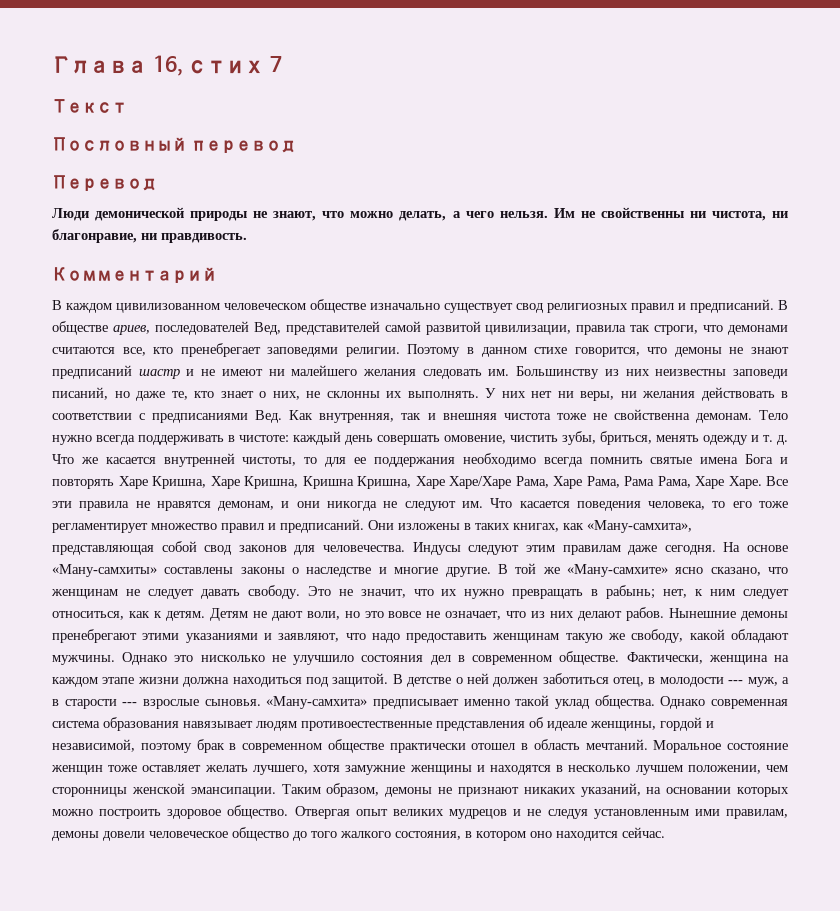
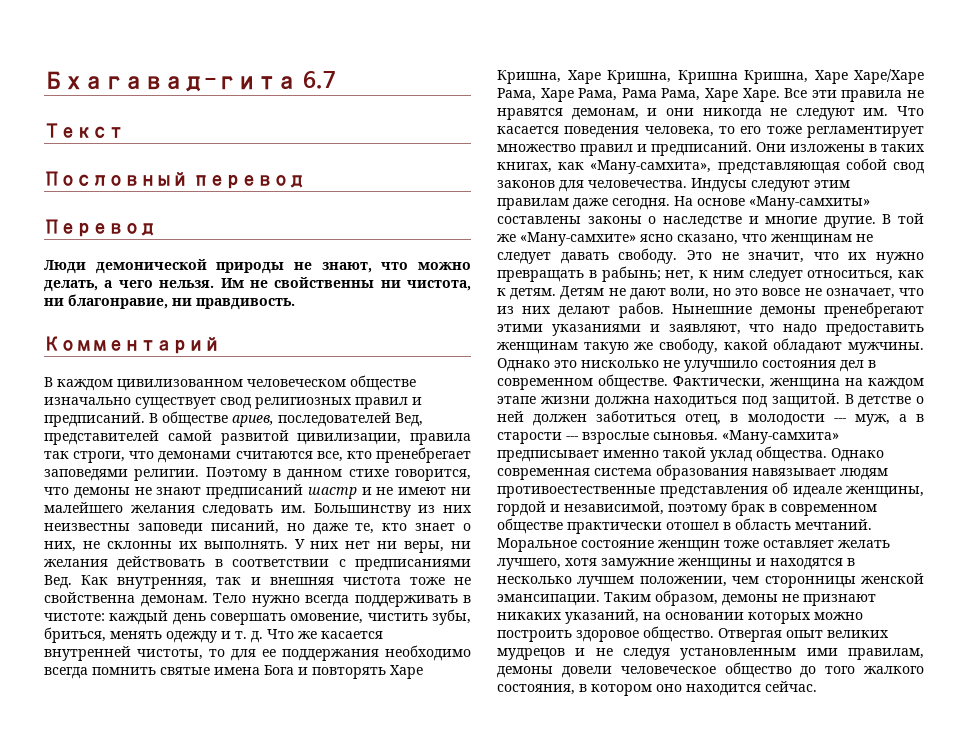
[52,55,282,76] Глава 16, стих 7 -> [44,71,336,92] Бхагавад-гита 6.7

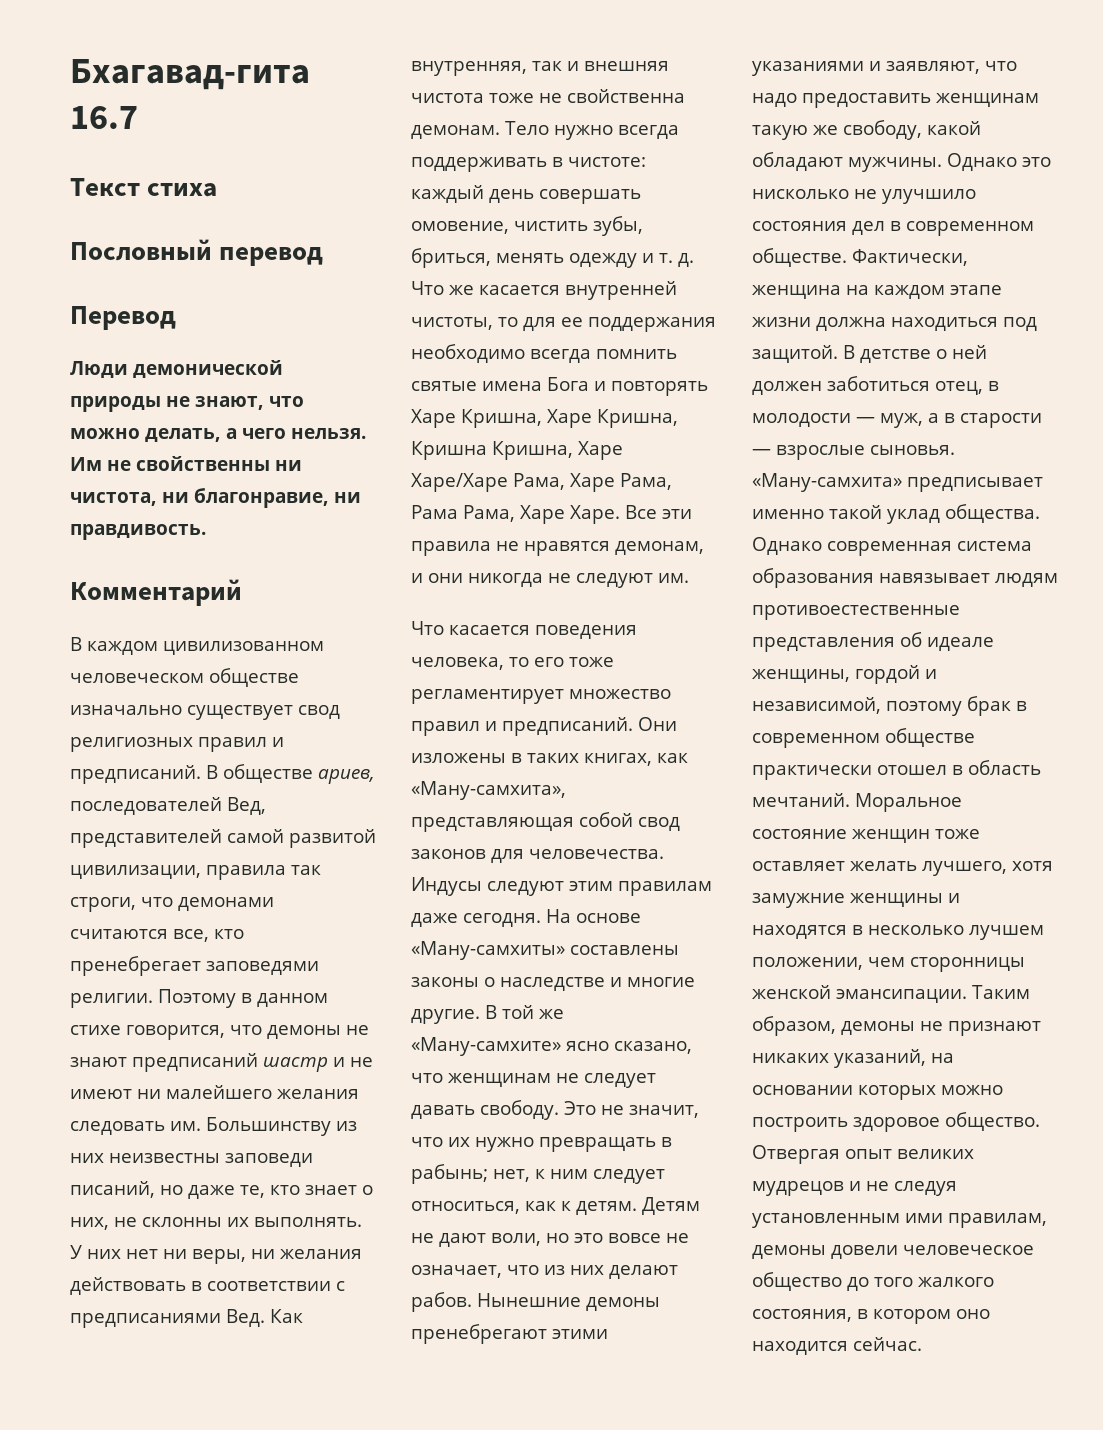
[302,71,336,89] 6.7 -> [70,106,138,129] 16.7
(124, 130) none -> [147,183,218,197] стиха
(889, 112) none -> (689, 578) //
[833,418,846,422] --- -> [856,417,875,423] —
[566,436,578,440] --- -> [752,449,771,455] —

